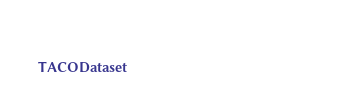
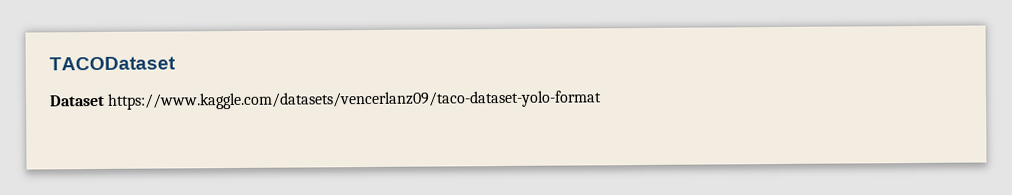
(127, 67) none -> [49,90,603,110] // Dataset https://www.kaggle.com/datasets/vencerlanz09/taco-dataset-yolo-format

